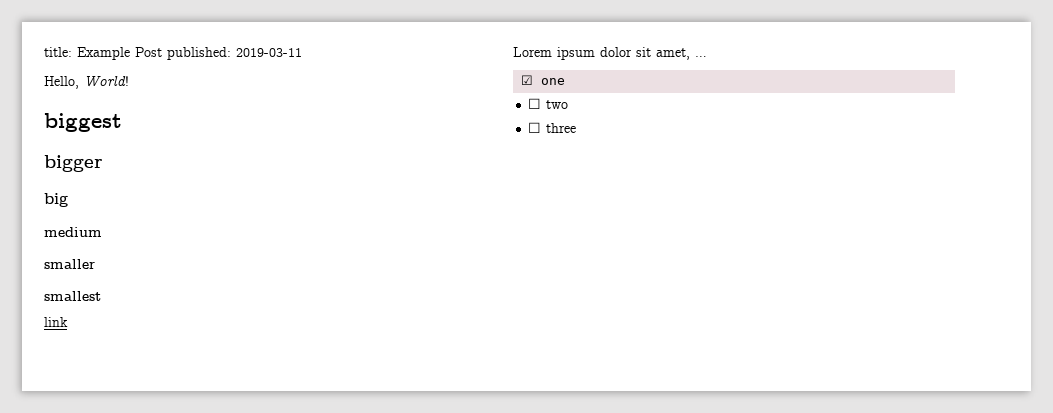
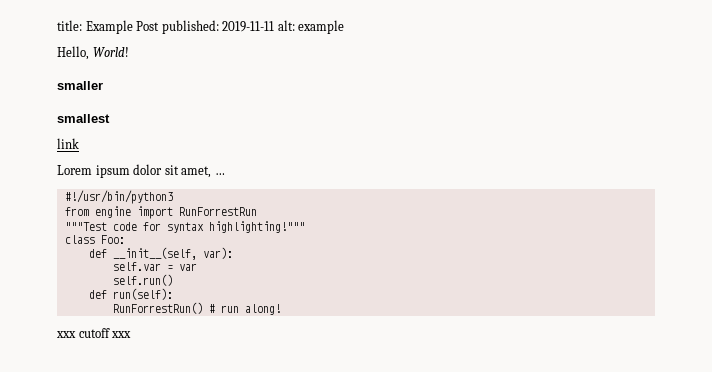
[236,48,302,57] 2019-03-11 -> [222,20,345,34] 2019-11-11 alt: example
[44,113,122,132] [44,155,103,172] [44,193,68,207] [44,227,102,237] // biggest // bigger // big // medium -> (129, 52) none
[521,75,566,85] [528,98,569,109] [528,122,577,133] ☑ one // ☐ two // ☐ three -> [64,190,173,204] [64,206,257,219] [64,221,305,233] [64,235,125,244] [88,247,233,260] [112,262,197,271] [112,274,173,286] [88,288,173,300] [112,302,281,315] [56,328,132,338] #!/usr/bin/python3 // from engine import RunForrestRun // """Test code for syntax highlighting!""" // class Foo: // def __init__(self, var): // self.var = var // self.run() // def run(self): // RunForrestRun() # run along! // xxx cutoff xxx

